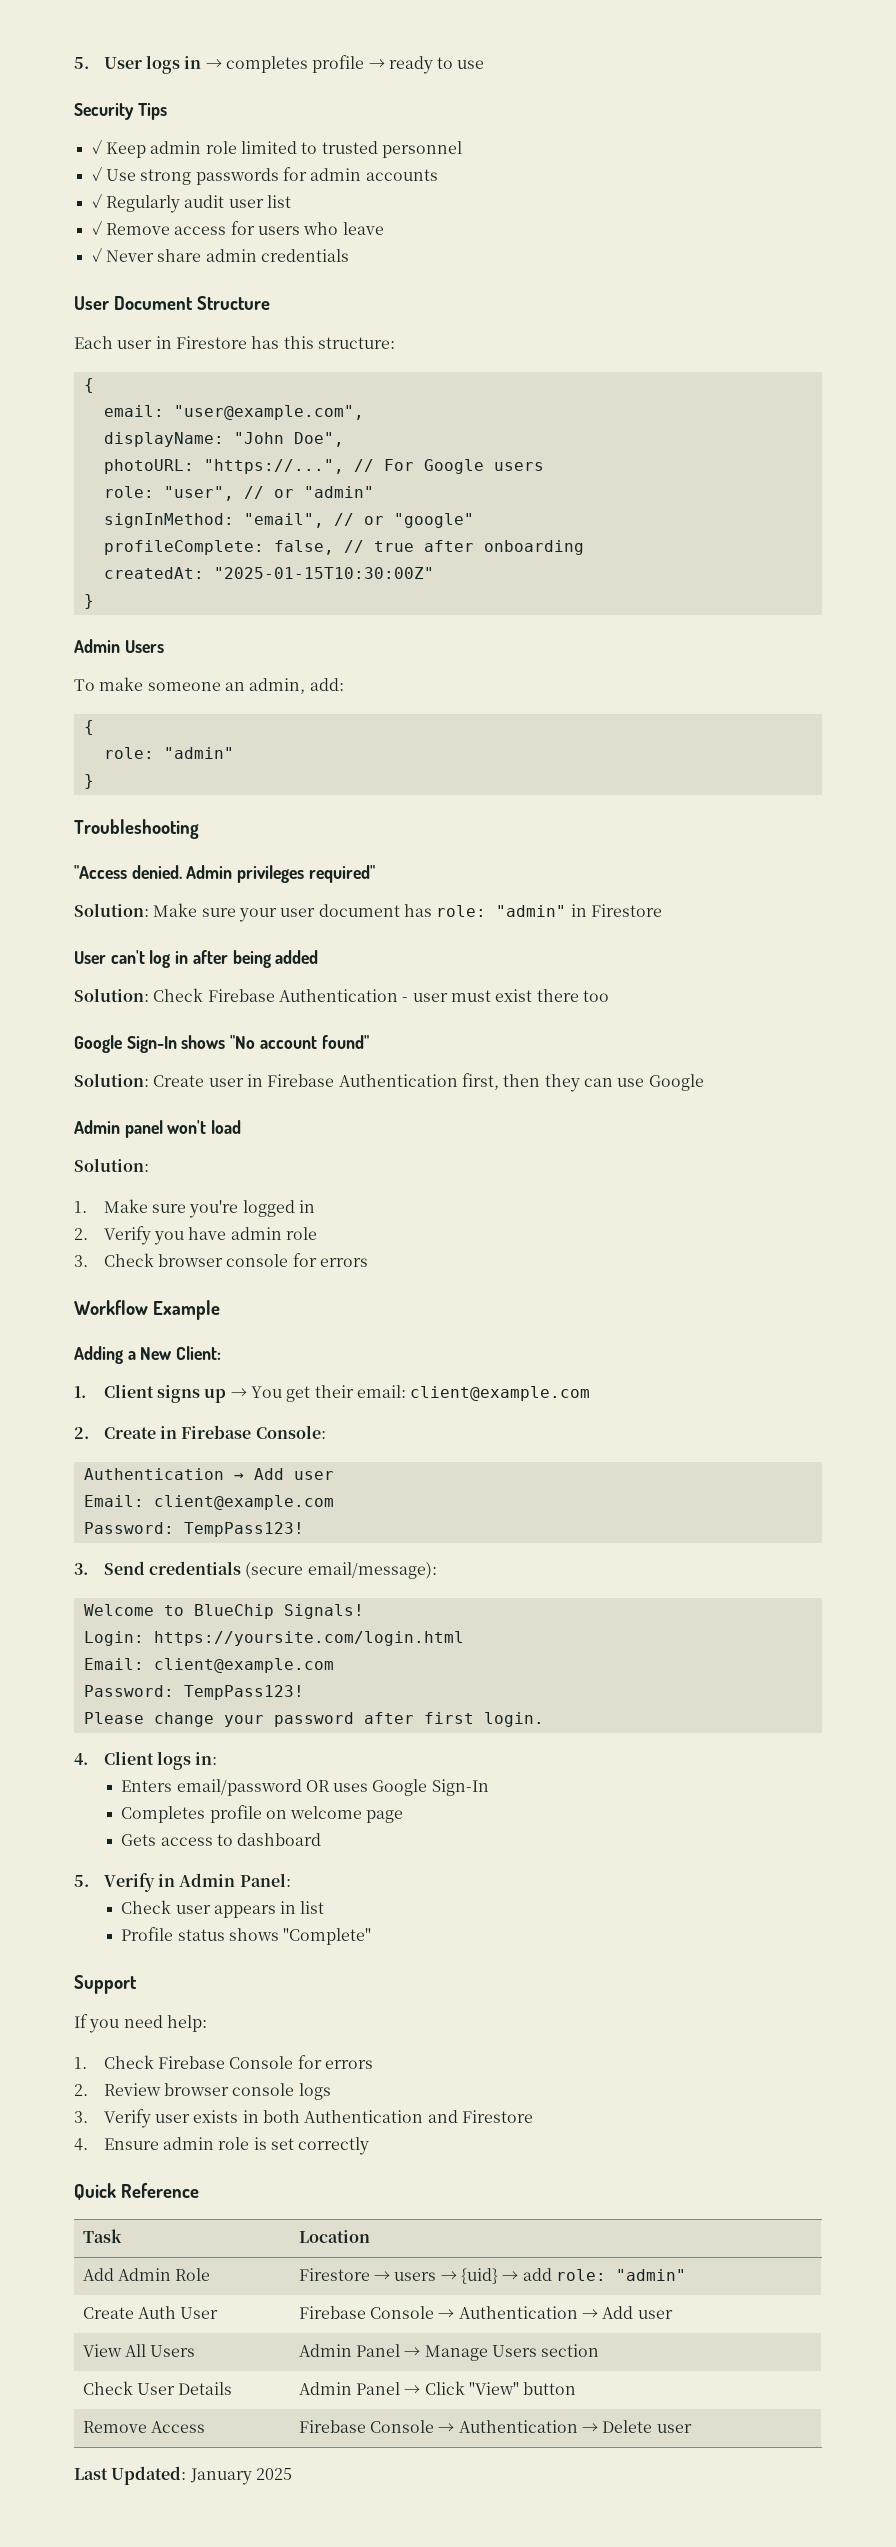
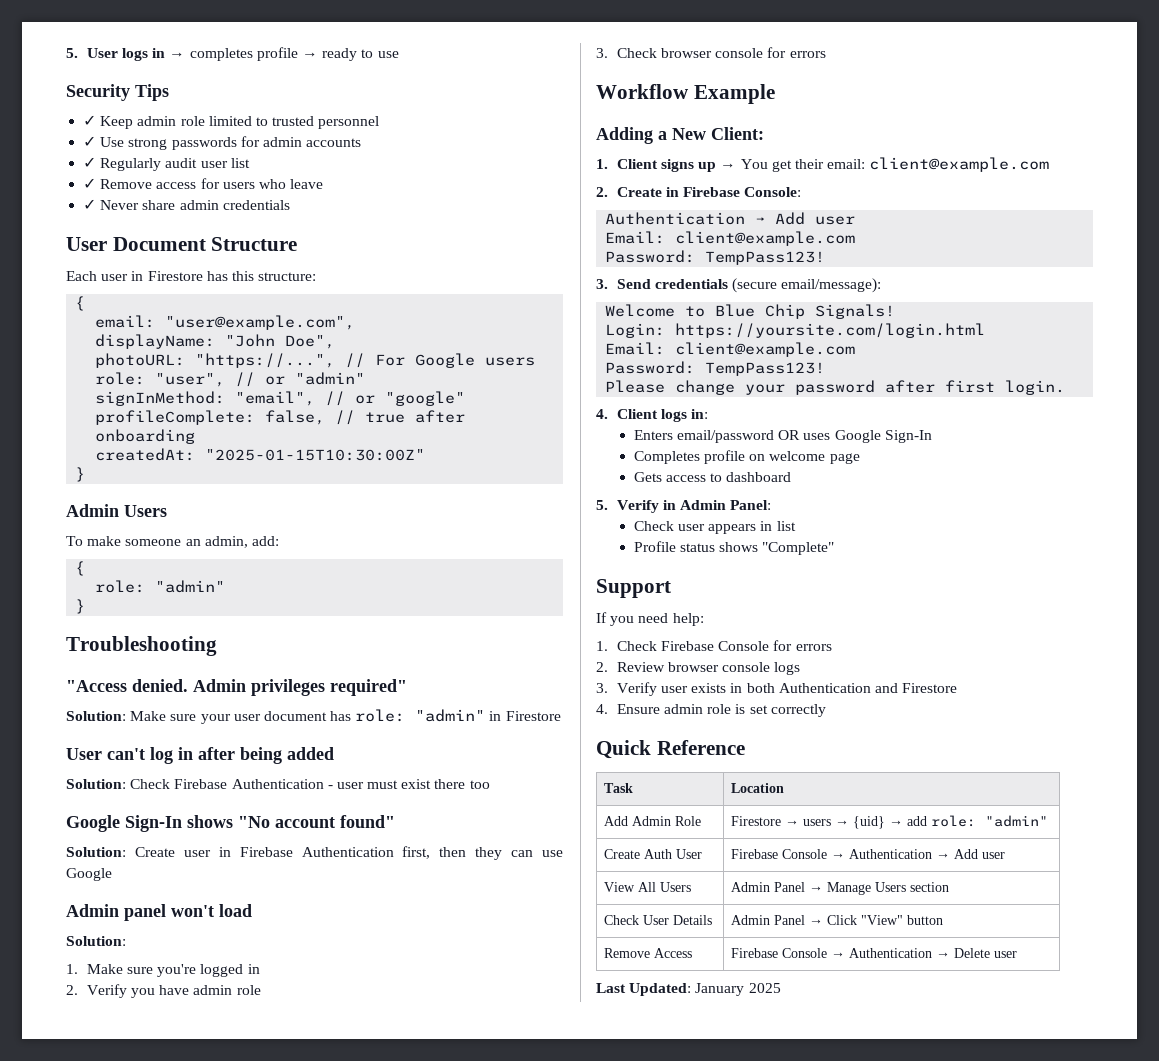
[193,1604,274,1619] BlueChip -> [715,304,806,319] Blue Chip

